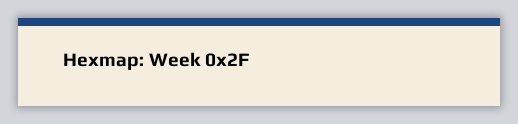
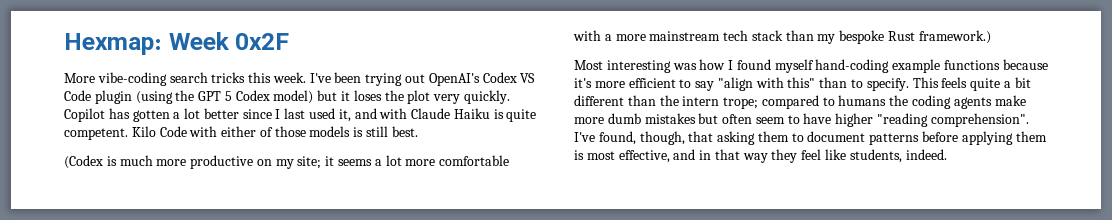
(251, 60) none -> [64,72,536,86] [64,90,510,104] [64,108,537,122] [64,126,418,140] [64,155,510,169] [573,30,991,44] [574,59,1048,73] [574,77,1031,91] [574,95,1026,109] [574,113,1029,127] [574,131,1047,145] [574,149,947,163] // More vibe-coding search tricks this week. I've been trying out OpenAI's Codex VS Code plugin (using the GPT 5 Codex model) but it loses the plot very quickly. Copilot has gotten a lot better since I last used it, and with Claude Haiku is quite competent. Kilo Code with either of those models is still best. // (Codex is much more productive on my site; it seems a lot more comfortable with a more mainstream tech stack than my bespoke Rust framework.) // Most interesting was how I found myself hand-coding example functions because it's more efficient to say "align with this" than to specify. This feels quite a bit different than the intern trope; compared to humans the coding agents make more dumb mistakes but often seem to have higher "reading comprehension". I've found, though, that asking them to document patterns before applying them is most effective, and in that way they feel like students, indeed.

